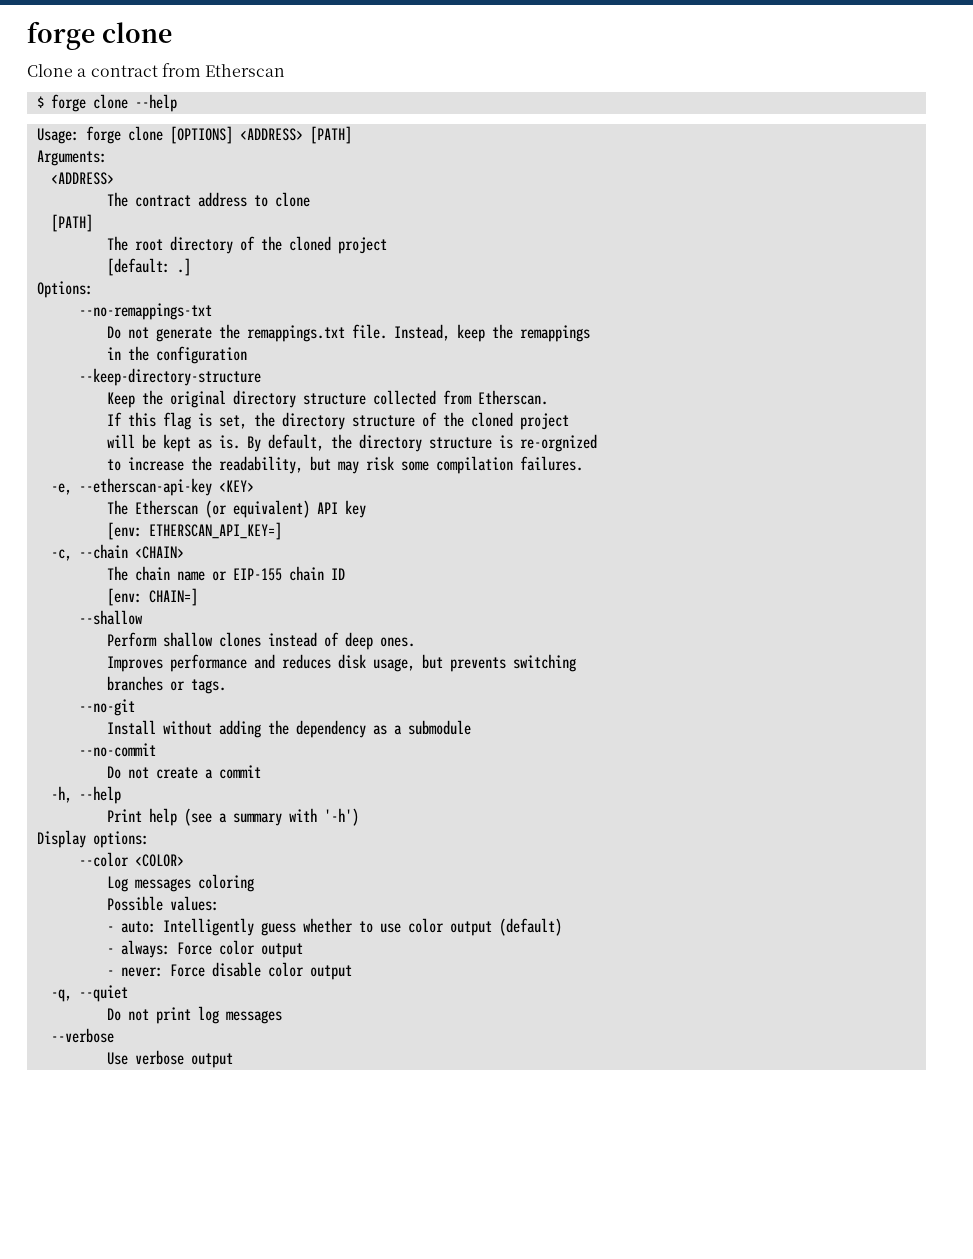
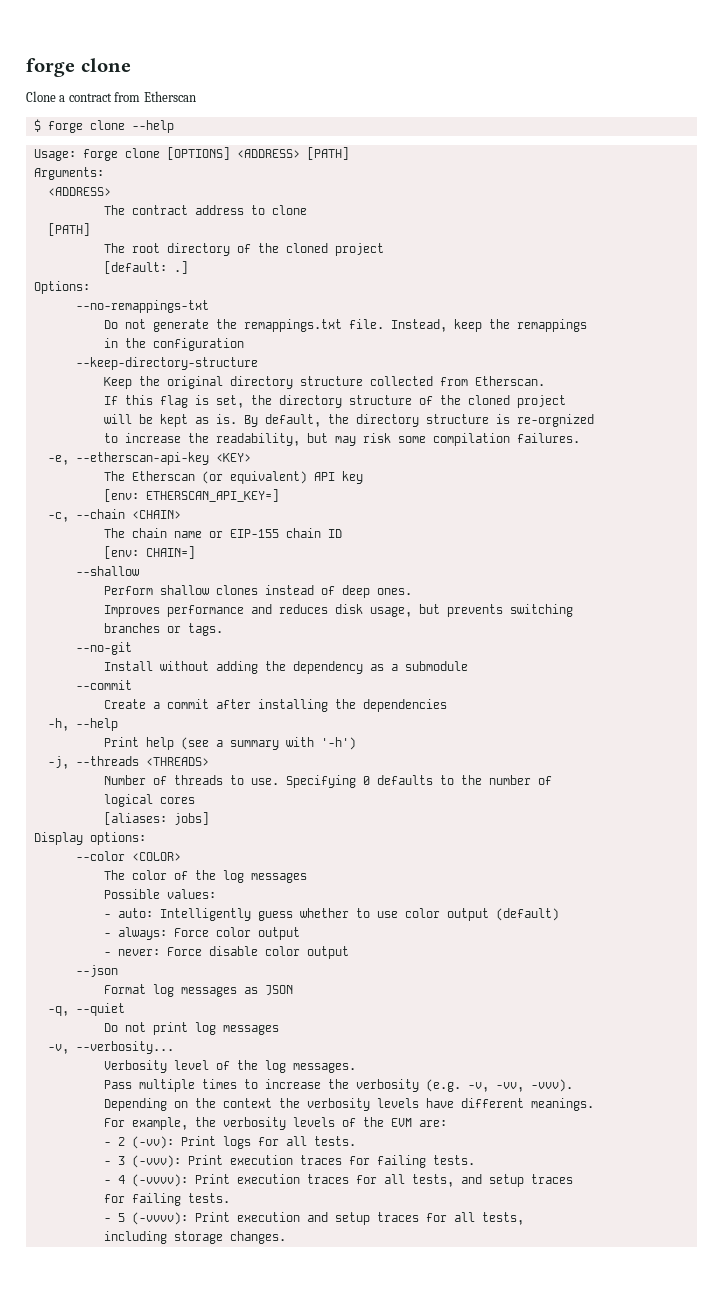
[78,743,156,757] [106,765,261,779] --no-commit // Do not create a commit -> [75,680,132,690] [103,699,447,712] --commit // Create a commit after installing the dependencies
(359, 817) none -> [47,756,209,769] [103,775,552,788] [103,794,195,807] [103,812,209,825] // -j, --threads <THREADS> // Number of threads to use. Specifying 0 defaults to the number of // logical cores // [aliases: jobs]
[106,874,254,892] Log messages coloring -> [103,870,307,883] The color of the log messages
(352, 972) none -> [75,965,118,977] [103,984,293,997] // --json // Format log messages as JSON
[50,1028,114,1043] [106,1050,233,1068] --verbose // Use verbose output -> [47,1041,174,1054] [103,1060,356,1073] [103,1079,573,1092] [103,1098,594,1111] [103,1117,447,1130] [103,1136,356,1149] [103,1155,475,1168] [103,1174,573,1187] [103,1193,230,1206] [103,1212,524,1225] [103,1231,286,1244] -v, --verbosity... // Verbosity level of the log messages. // Pass multiple times to increase the verbosity (e.g. -v, -vv, -vvv). // Depending on the context the verbosity levels have different meanings. // For example, the verbosity levels of the EVM are: // - 2 (-vv): Print logs for all tests. // - 3 (-vvv): Print execution traces for failing tests. // - 4 (-vvvv): Print execution traces for all tests, and setup traces // for failing tests. // - 5 (-vvvv): Print execution and setup traces for all tests, // including storage changes.

